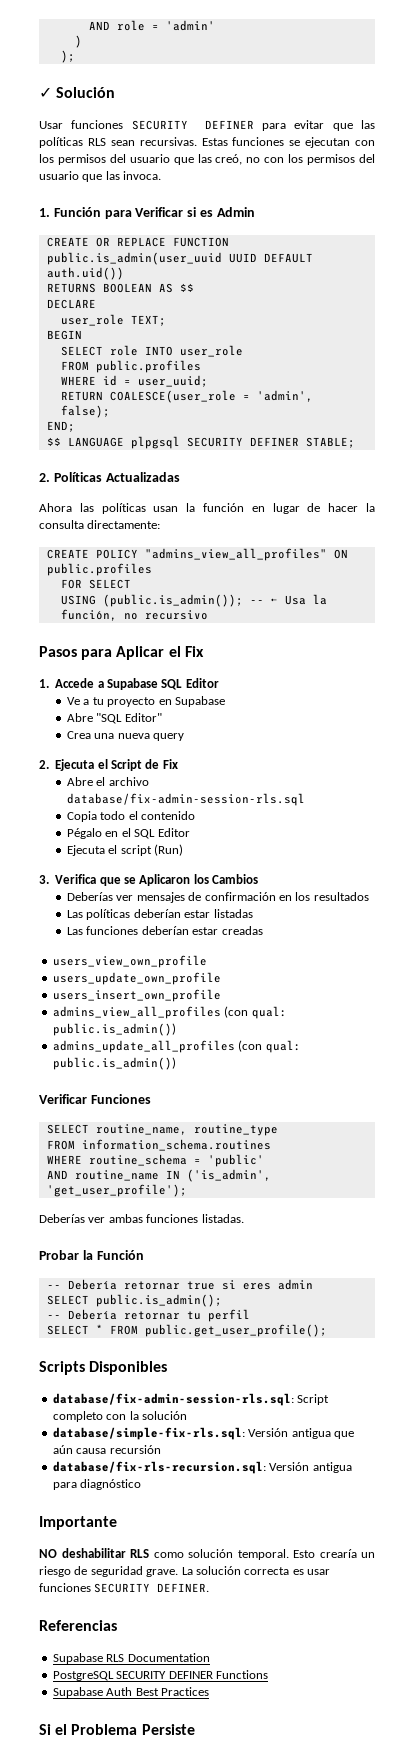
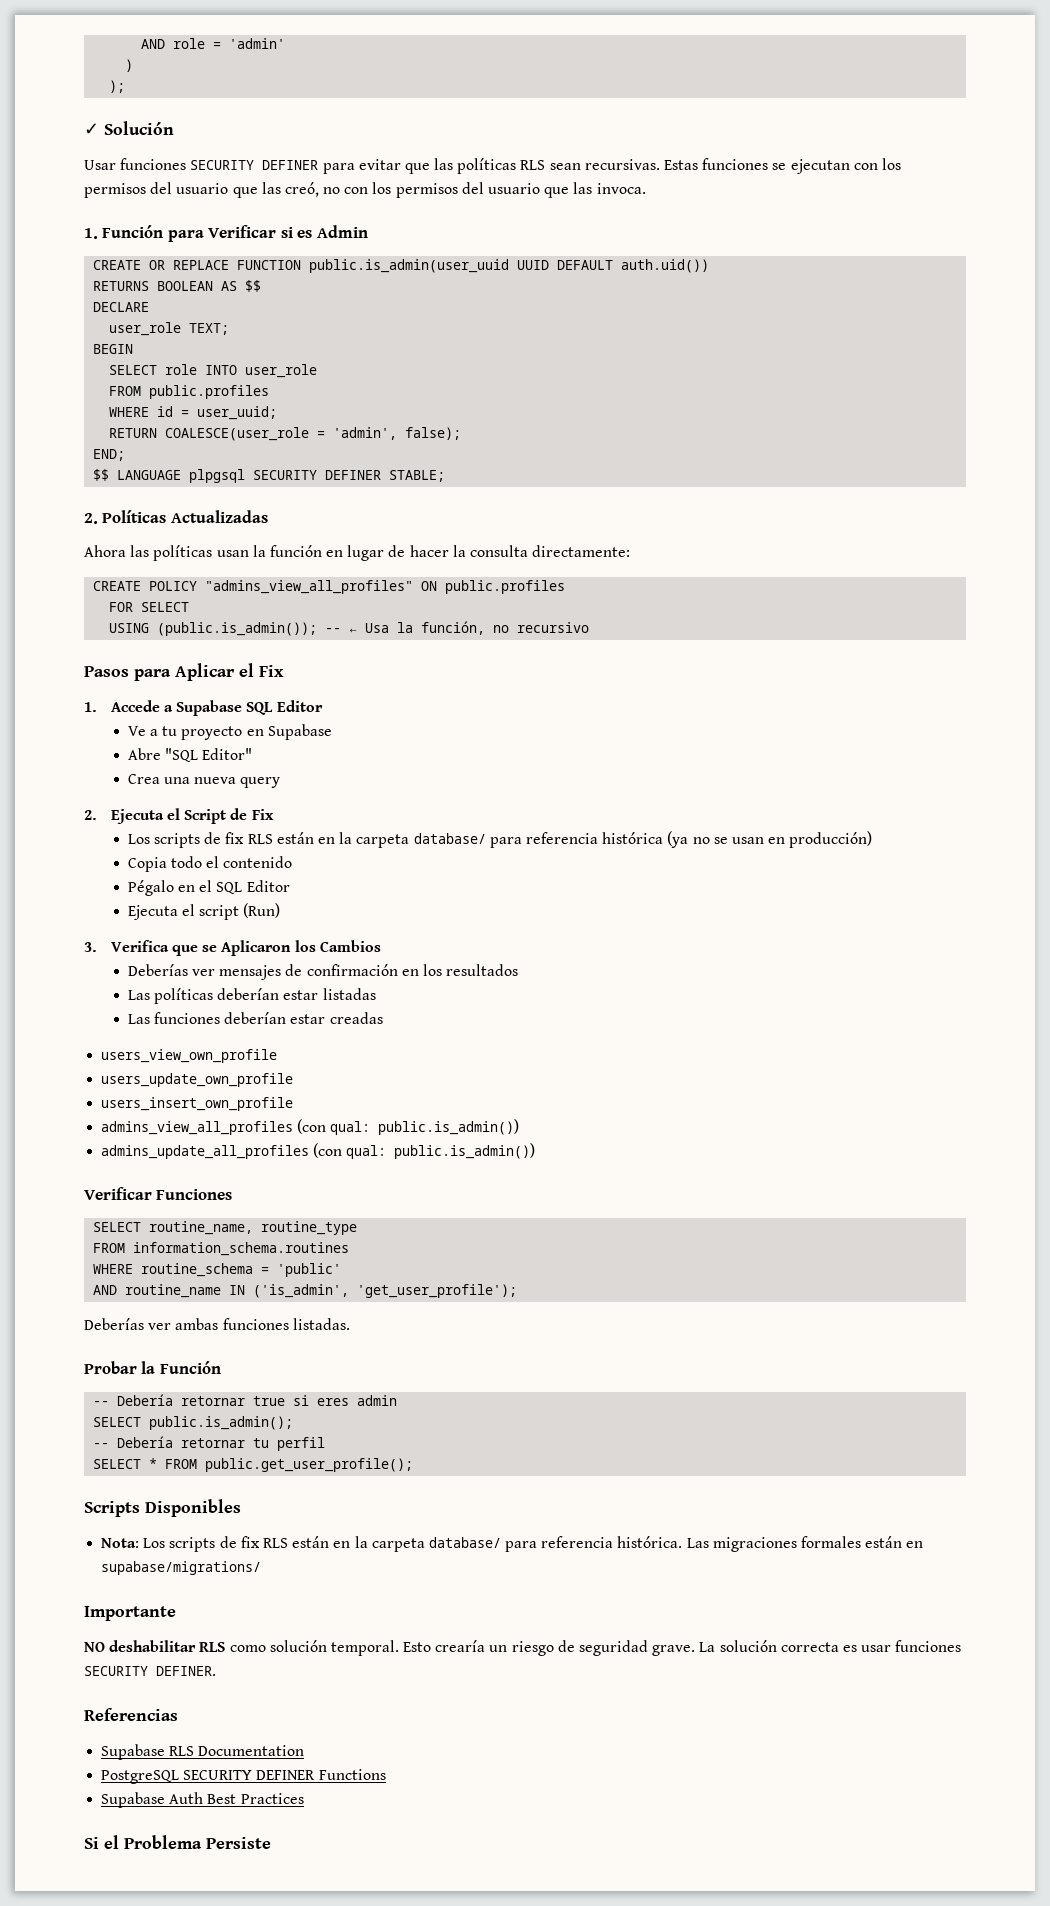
[67,777,149,786] [67,793,306,806] Abre el archivo database/fix-admin-session-rls.sql -> [127,831,873,848] Los scripts de fix RLS están en la carpeta database/ para referencia histórica (ya no se usan en producción)
[52,1393,330,1406] [52,1411,187,1422] [52,1427,354,1440] [52,1445,161,1454] [52,1461,352,1474] [52,1479,142,1490] database/fix-admin-session-rls.sql: Script completo con la solución // database/simple-fix-rls.sql: Versión antigua que aún causa recursión // database/fix-rls-recursion.sql: Versión antigua para diagnóstico -> [101,1536,924,1552] [101,1561,262,1575] Nota: Los scripts de fix RLS están en la carpeta database/ para referencia histórica. Las migraciones formales están en supabase/migrations/

